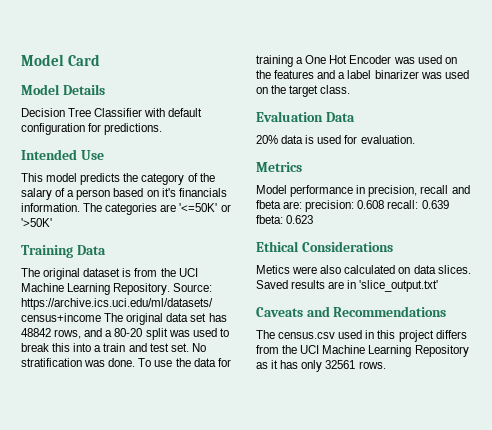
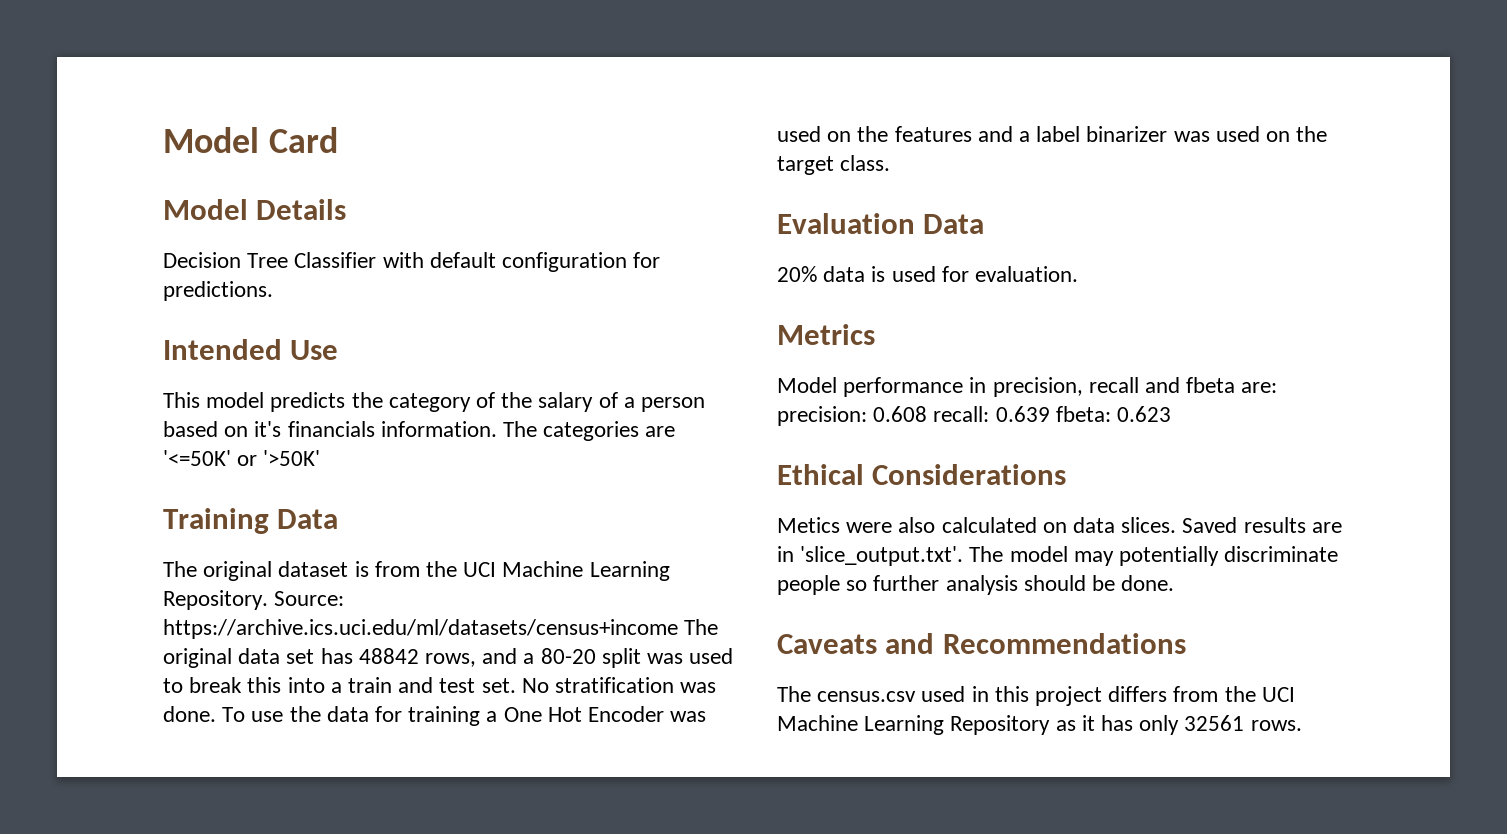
[359,280,439,292] 'slice_output.txt' -> [800,546,1339,566] [777,575,1175,595] 'slice_output.txt'. The model may potentially discriminate people so further analysis should be done.

